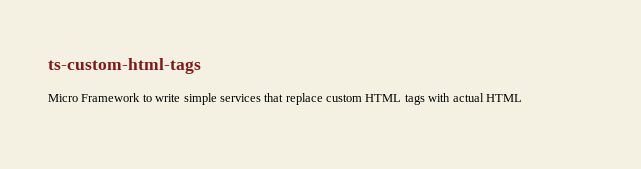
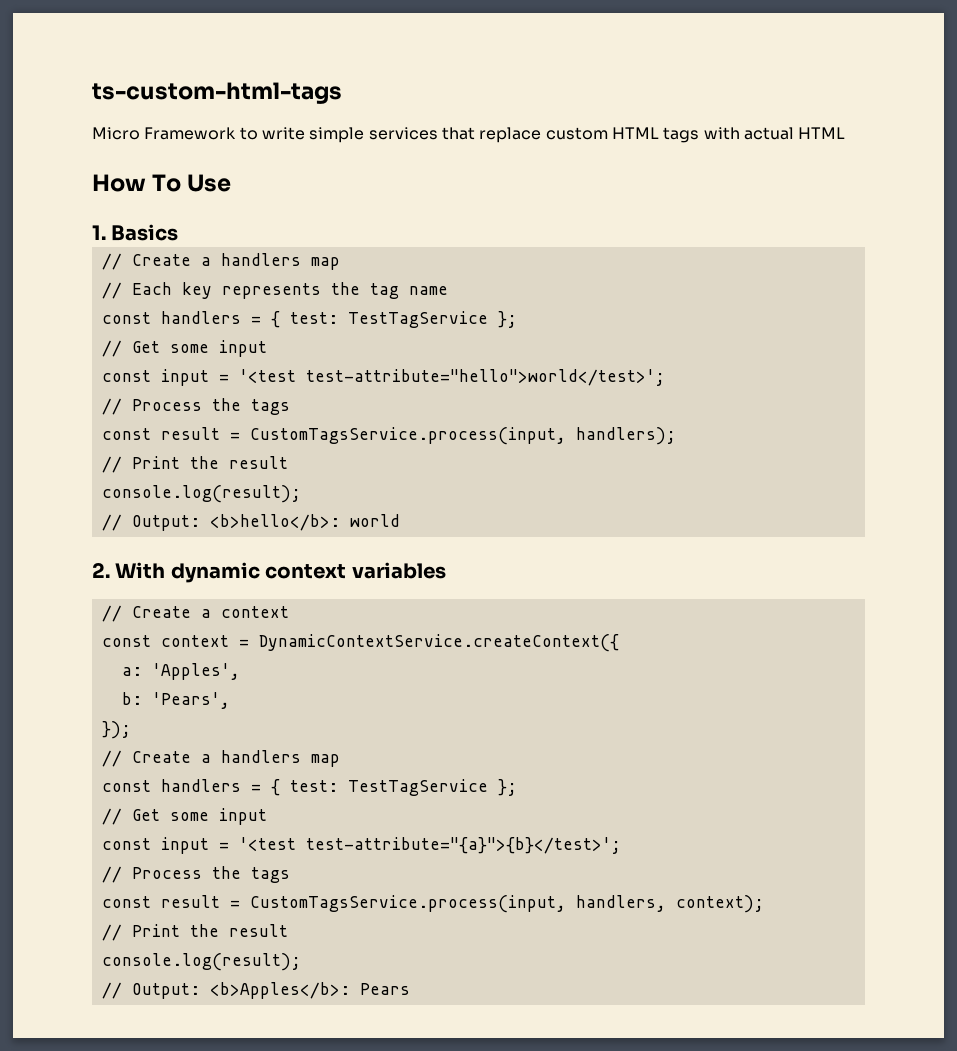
(522, 98) none -> [92,174,232,192] [92,224,179,241] [101,253,340,270] [101,282,448,299] [101,311,517,328] [101,340,267,357] [101,369,665,386] [101,398,290,415] [101,427,676,445] [101,456,288,473] [101,485,301,503] [101,514,400,531] [92,562,446,583] [101,605,289,622] [101,634,619,652] [121,663,240,680] [121,692,230,709] [101,721,131,739] [101,750,340,767] [101,779,517,796] [101,808,267,825] [101,837,621,854] [101,866,290,883] [101,895,764,913] [101,924,288,941] [101,953,301,971] [101,982,410,999] // How To Use // 1. Basics // // Create a handlers map // // Each key represents the tag name // const handlers = { test: TestTagService }; // // Get some input // const input = '<test test-attribute="hello">world</test>'; // // Process the tags // const result = CustomTagsService.process(input, handlers); // // Print the result // console.log(result); // // Output: <b>hello</b>: world // 2. With dynamic context variables // // Create a context // const context = DynamicContextService.createContext({ // a: 'Apples', // b: 'Pears', // }); // // Create a handlers map // const handlers = { test: TestTagService }; // // Get some input // const input = '<test test-attribute="{a}">{b}</test>'; // // Process the tags // const result = CustomTagsService.process(input, handlers, context); // // Print the result // console.log(result); // // Output: <b>Apples</b>: Pears

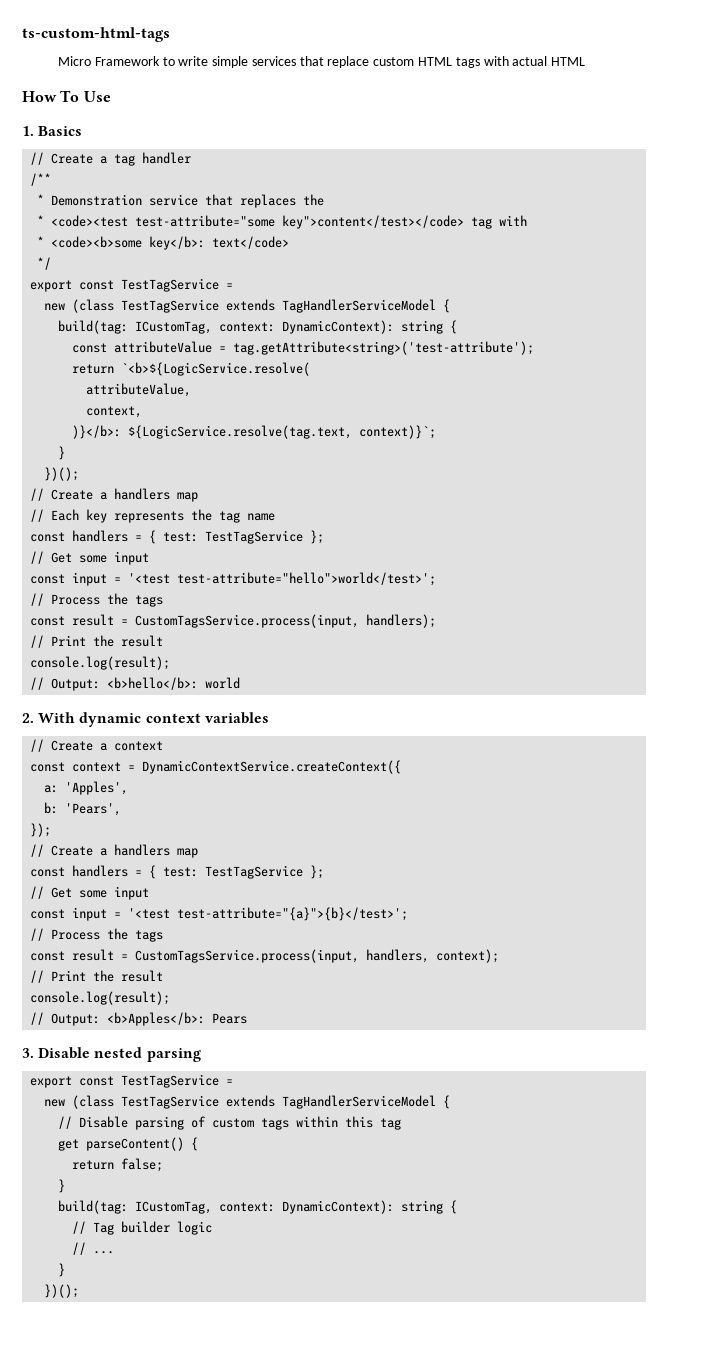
(179, 232) none -> [30,152,192,166] [30,173,52,186] [37,194,325,208] [37,215,528,229] [37,236,290,250] [37,257,52,270] [30,278,234,292] [44,299,451,313] [58,320,458,334] [72,341,535,355] [72,362,311,376] [86,383,192,397] [86,406,143,418] [72,425,437,439] [58,446,66,460] [44,467,80,481] // // Create a tag handler // /** // * Demonstration service that replaces the // * <code><test test-attribute="some key">content</test></code> tag with // * <code><b>some key</b>: text</code> // */ // export const TestTagService = // new (class TestTagService extends TagHandlerServiceModel { // build(tag: ICustomTag, context: DynamicContext): string { // const attributeValue = tag.getAttribute<string>('test-attribute'); // return `<b>${LogicService.resolve( // attributeValue, // context, // )}</b>: ${LogicService.resolve(tag.text, context)}`; // } // })();
(410, 989) none -> [22,1047,201,1062] [30,1074,234,1088] [44,1095,451,1109] [58,1116,402,1130] [58,1137,199,1151] [72,1158,164,1172] [58,1179,66,1193] [58,1200,458,1214] [72,1221,213,1235] [72,1242,115,1255] [58,1263,66,1277] [44,1284,80,1298] // 3. Disable nested parsing // export const TestTagService = // new (class TestTagService extends TagHandlerServiceModel { // // Disable parsing of custom tags within this tag // get parseContent() { // return false; // } // build(tag: ICustomTag, context: DynamicContext): string { // // Tag builder logic // // ... // } // })();

